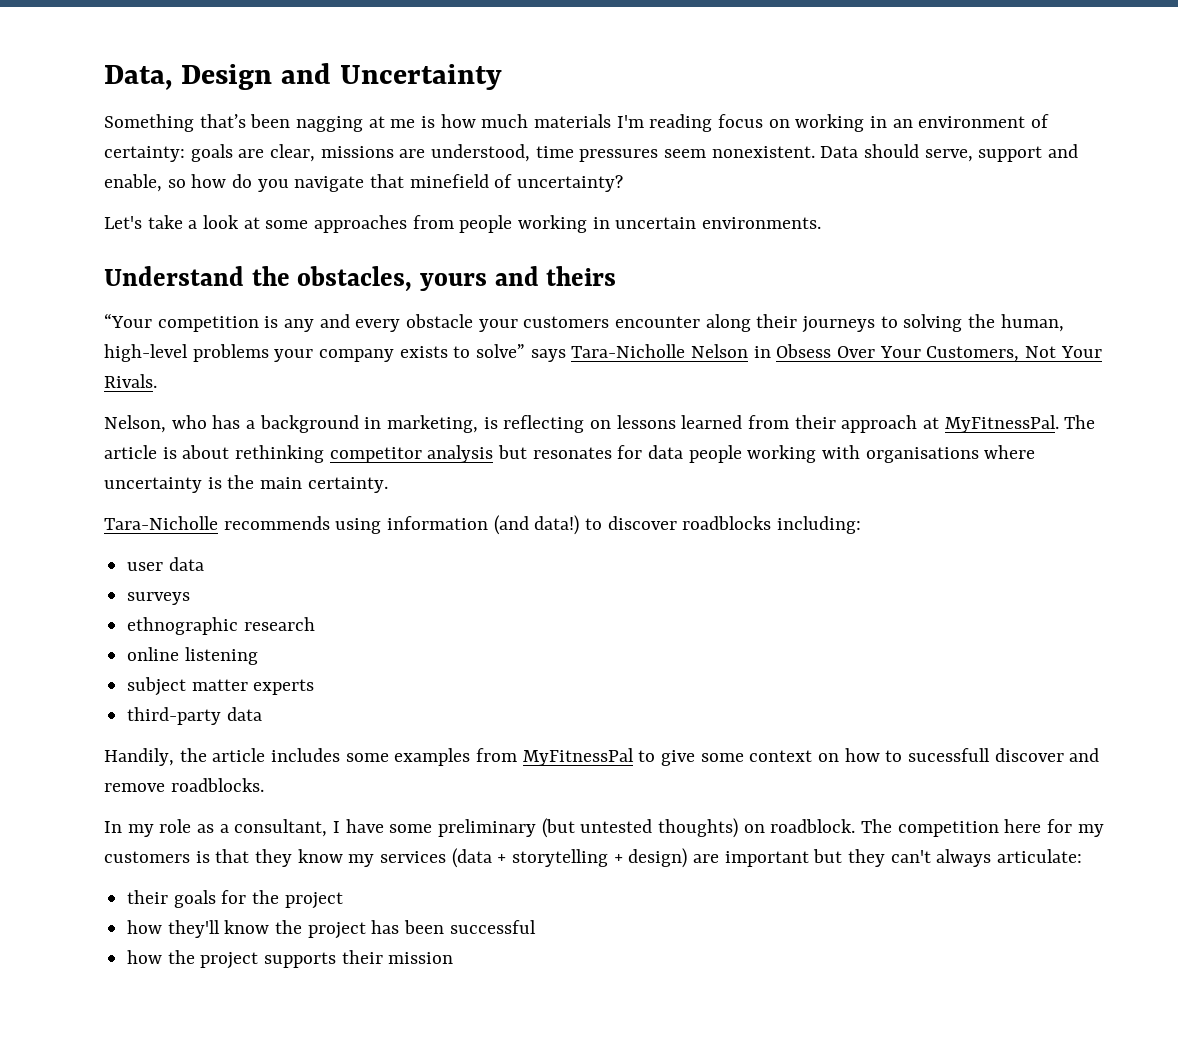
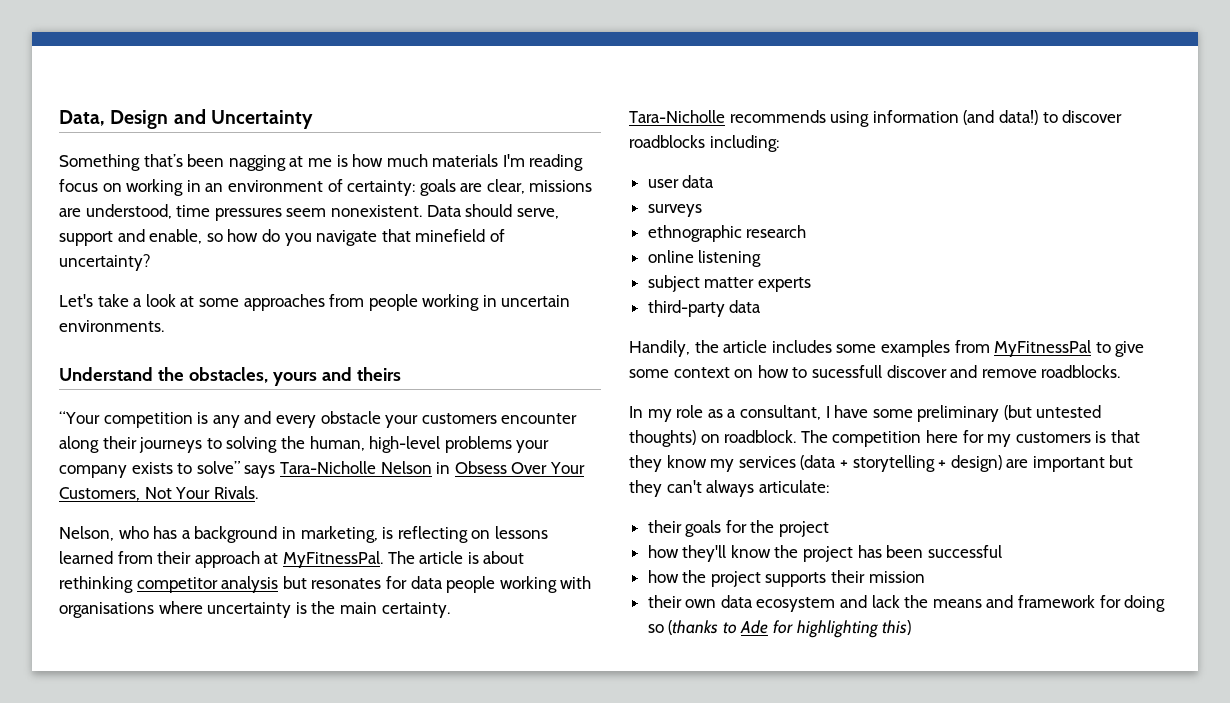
(454, 958) none -> [647,595,1166,612] [647,620,912,638] // their own data ecosystem and lack the means and framework for doing so (thanks to Ade for highlighting this)

